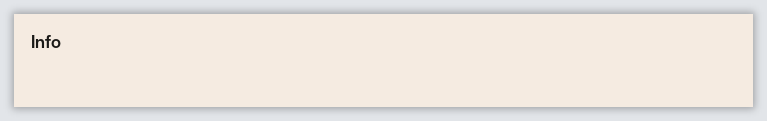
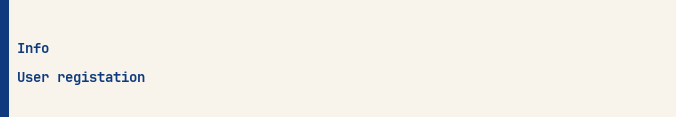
(61, 41) none -> [17,71,145,85] // User registation

